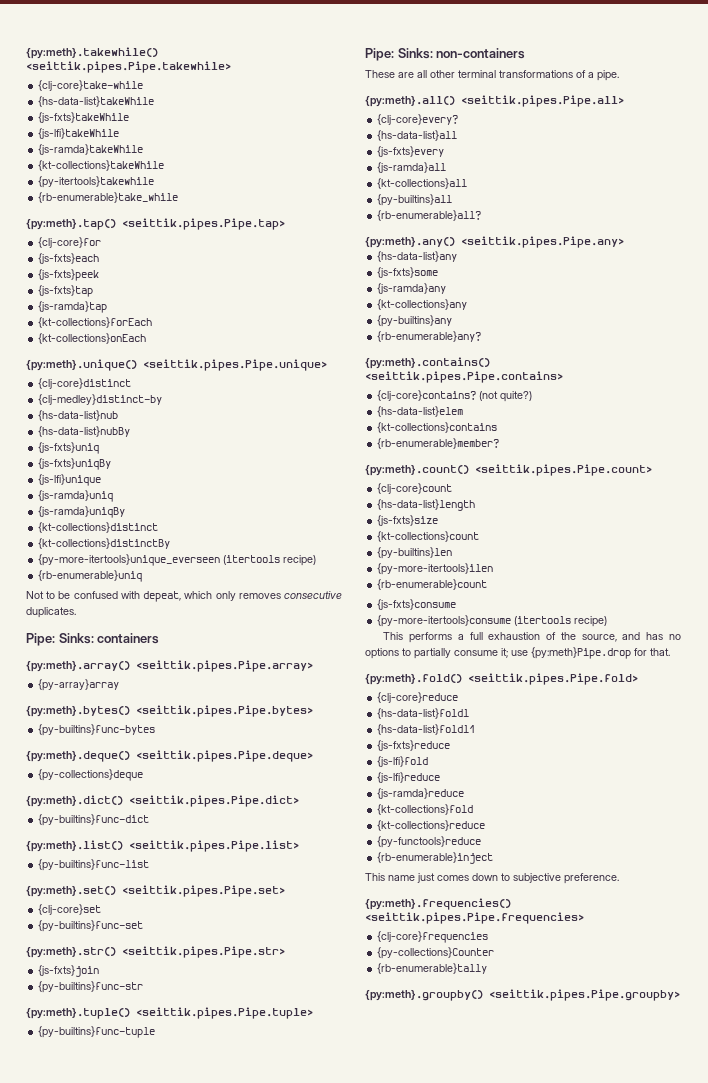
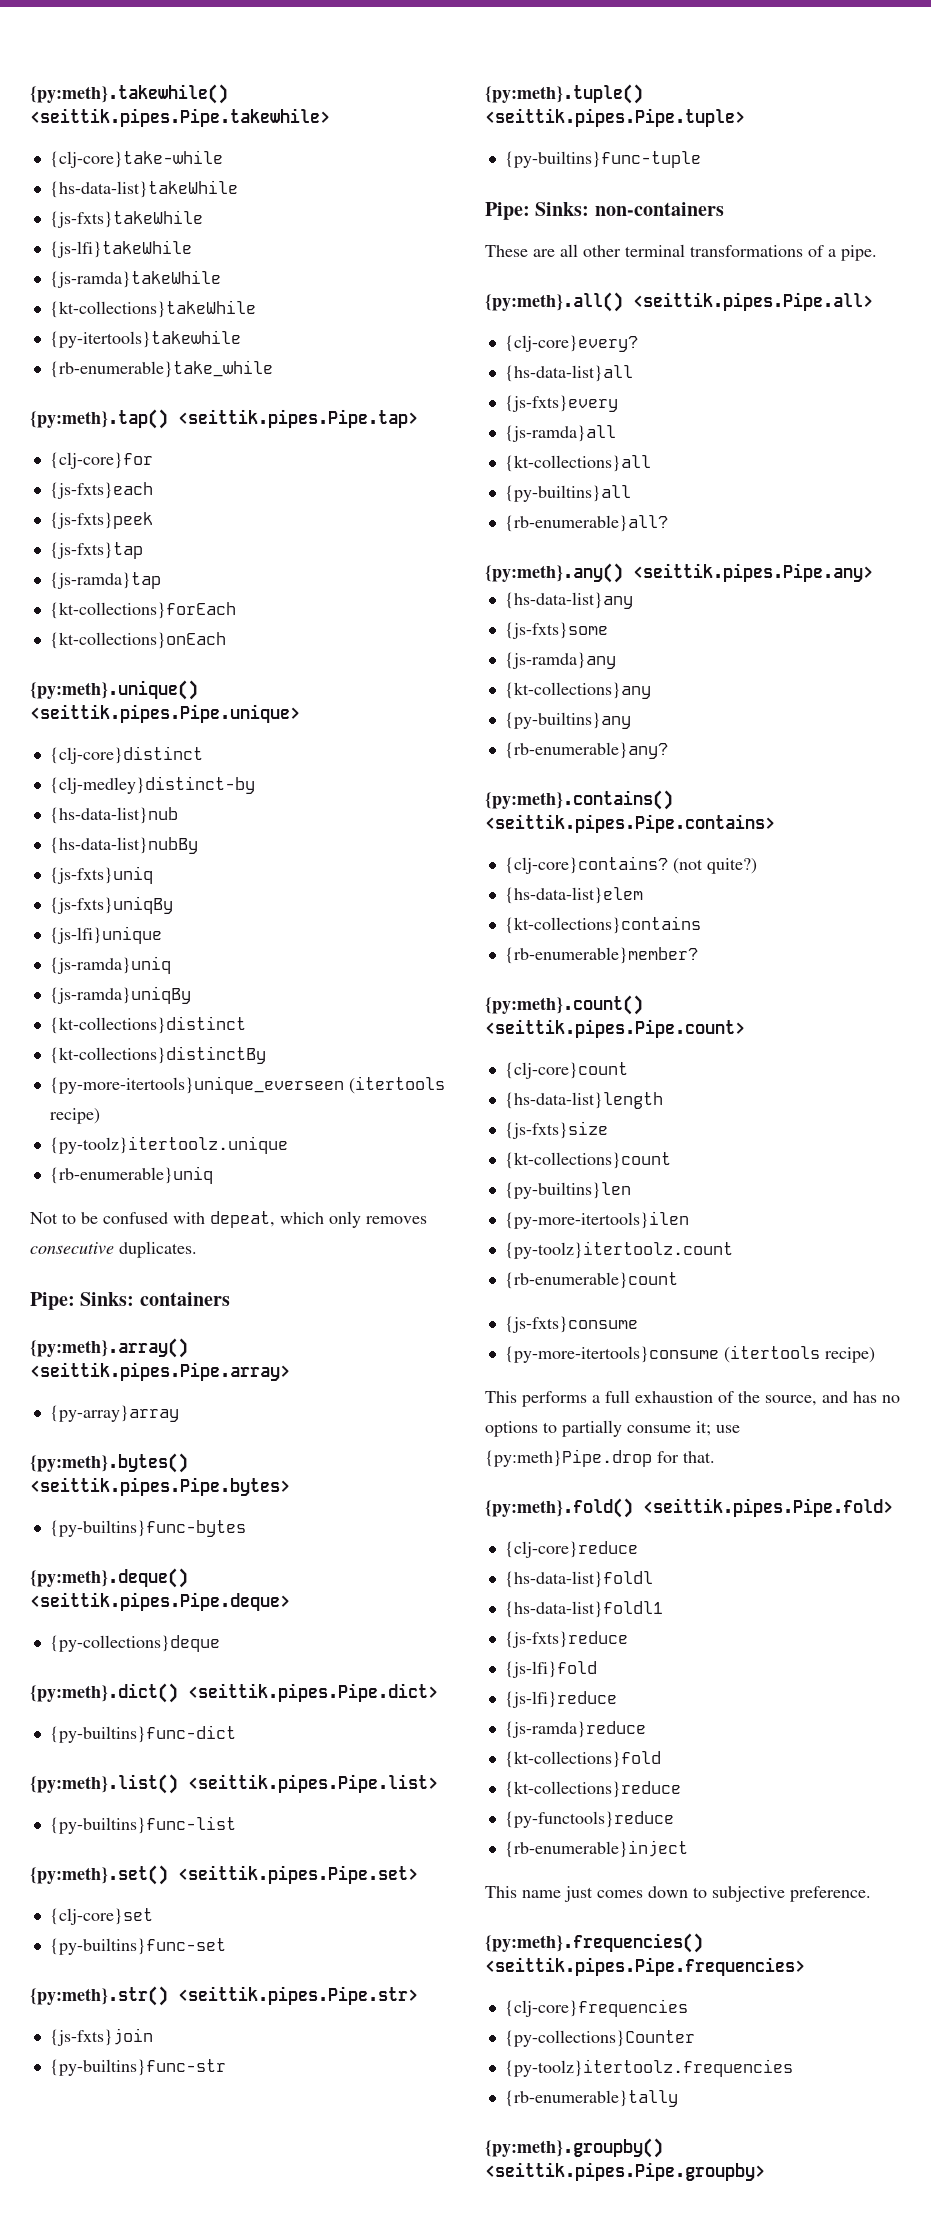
(317, 560) none -> [49,1136,288,1154] // {py-toolz}itertoolz.unique
(494, 569) none -> [504,1241,733,1259] // {py-toolz}itertoolz.count
(495, 953) none -> [504,2059,793,2077] // {py-toolz}itertoolz.frequencies

